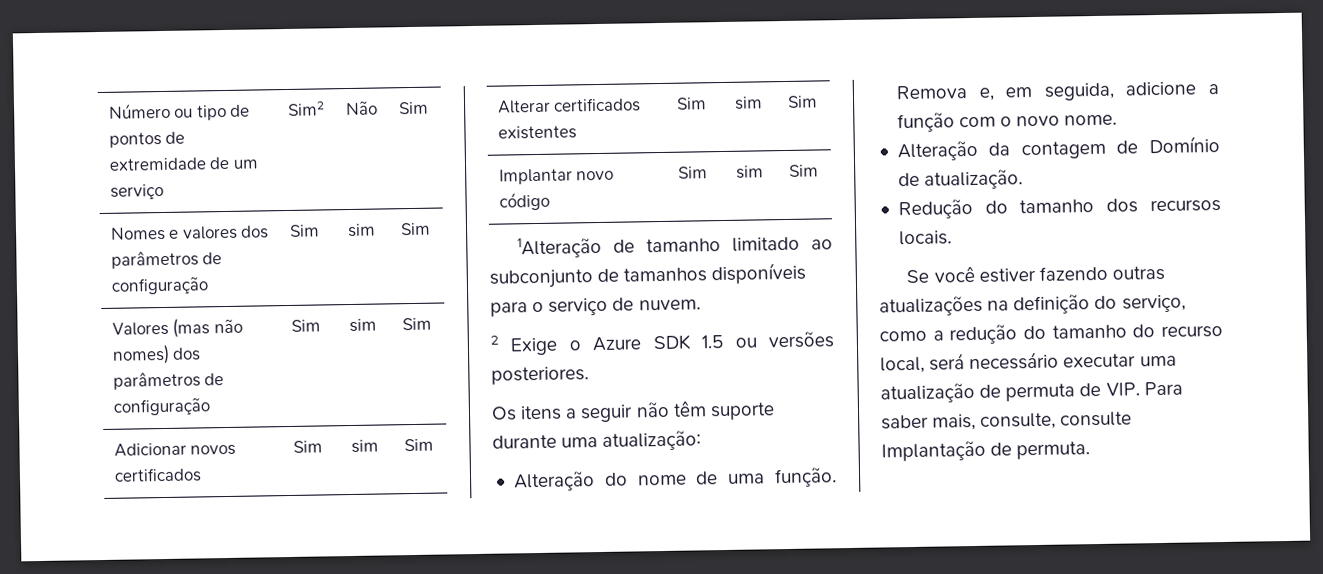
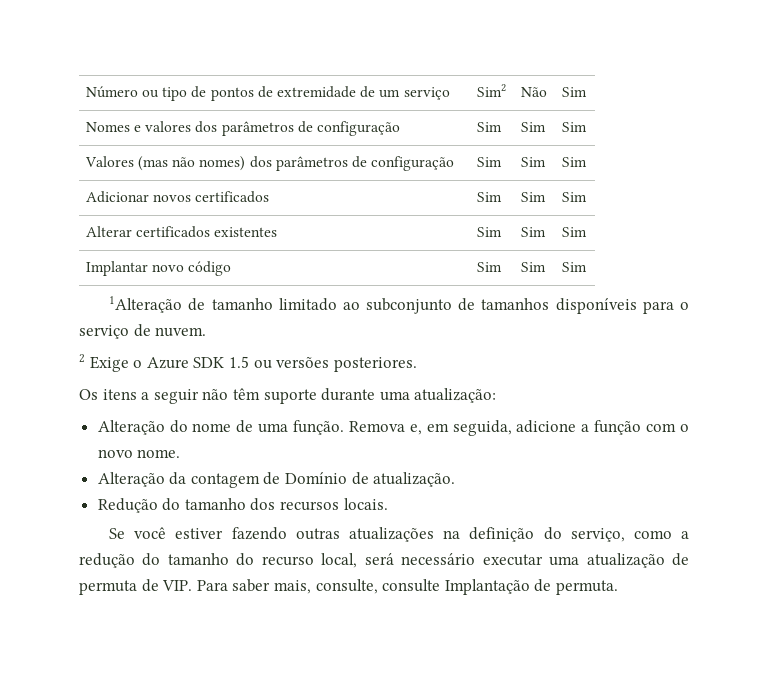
[346,223,376,238] sim -> [520,122,546,132] Sim
[348,318,377,333] sim -> [520,157,546,167] Sim
[350,439,379,454] sim -> [520,192,546,202] Sim
[733,96,763,110] sim -> [520,227,546,237] Sim
[735,165,764,179] sim -> [520,262,546,272] Sim

